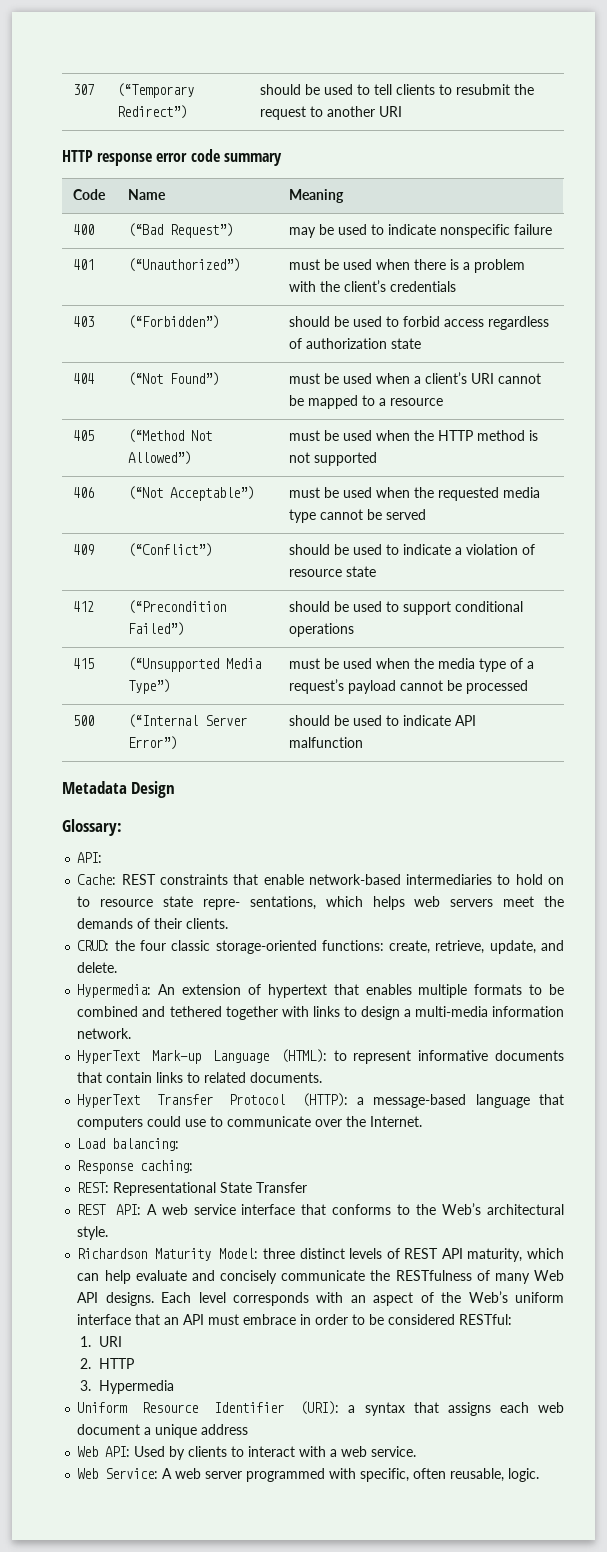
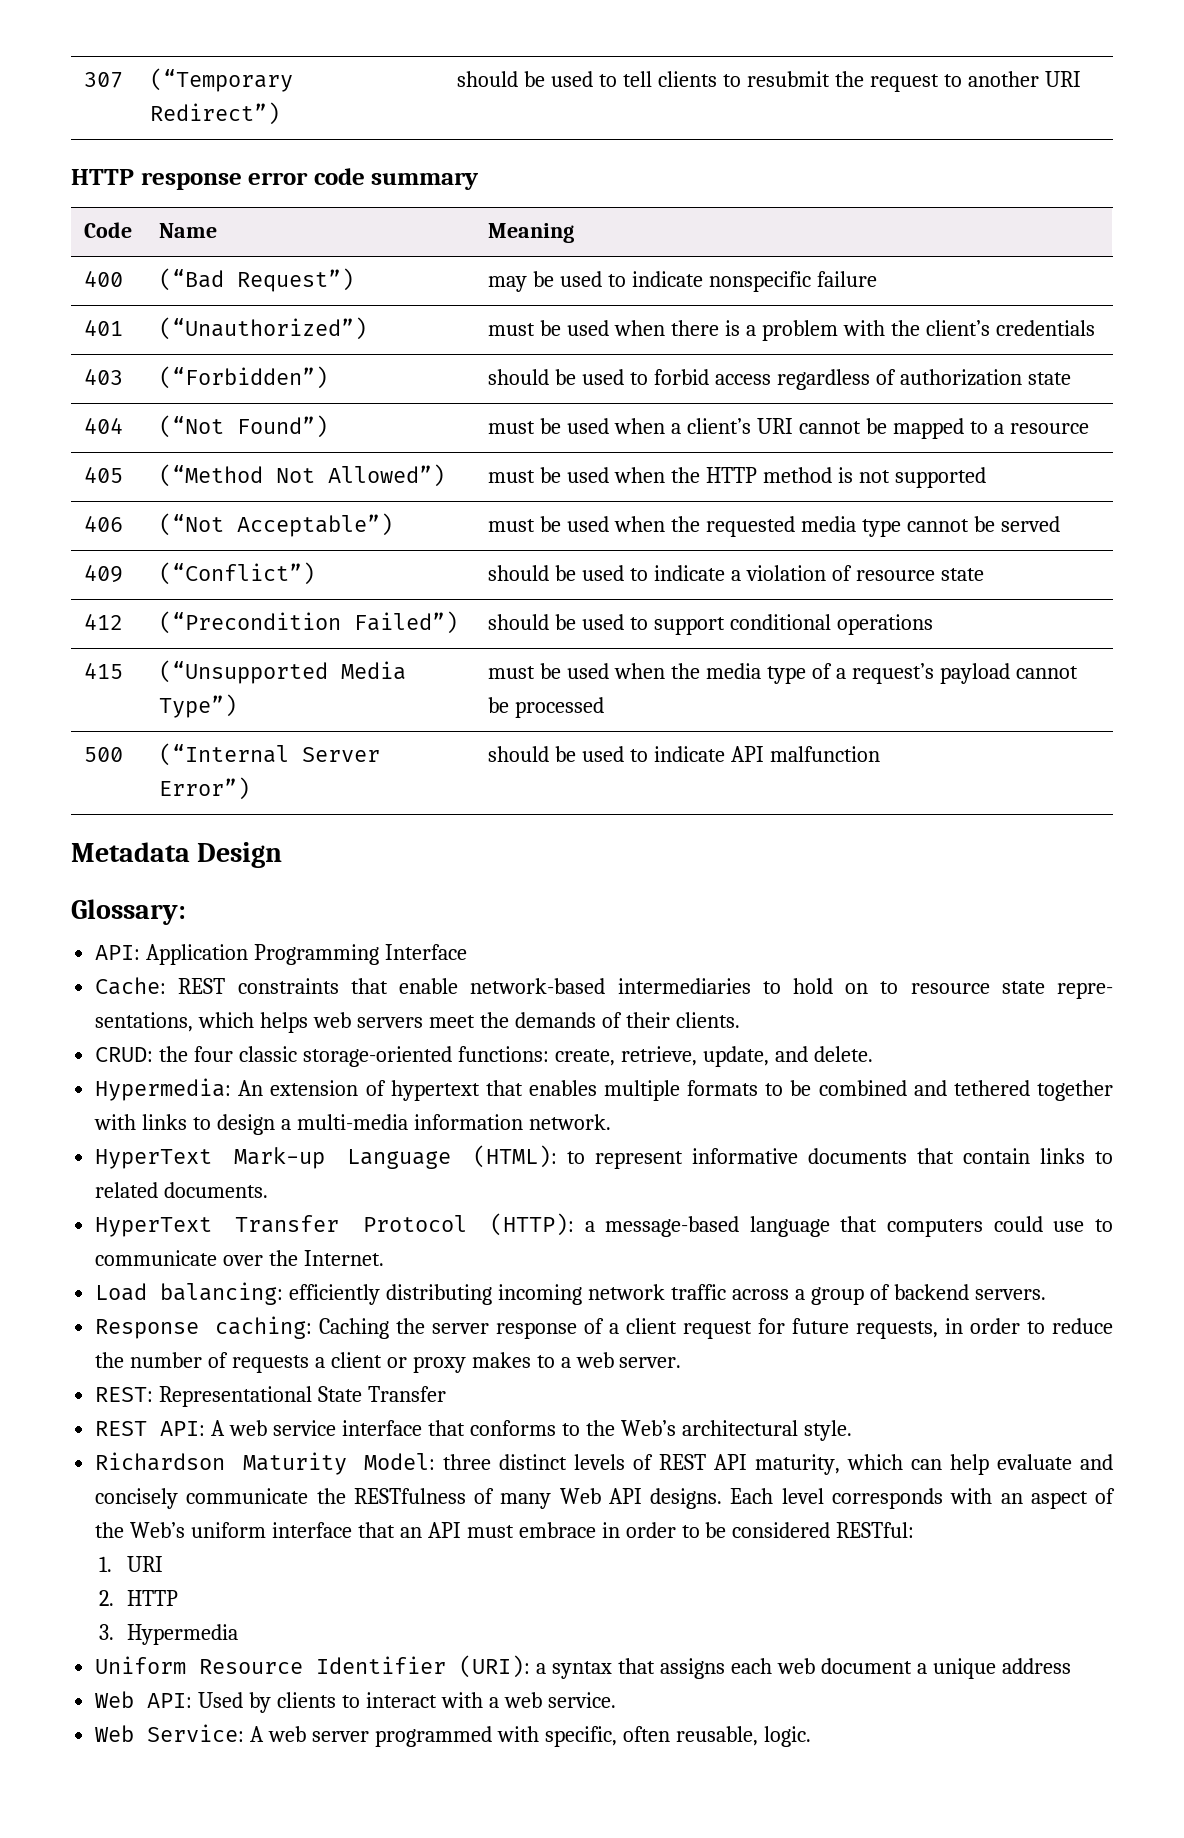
(103, 857) none -> [146,944,468,965] Application Programming Interface
[77,1160,194,1174] // Response caching: -> [289,1284,1046,1305] [95,1316,1113,1339] [95,1352,682,1373] efficiently distributing incoming network traffic across a group of backend servers. // Response caching: Caching the server response of a client request for future requests, in order to reduce the number of requests a client or proxy makes to a web server.

